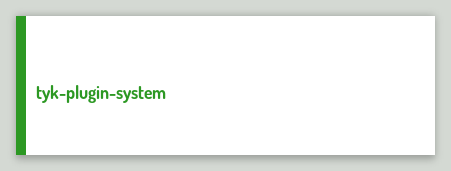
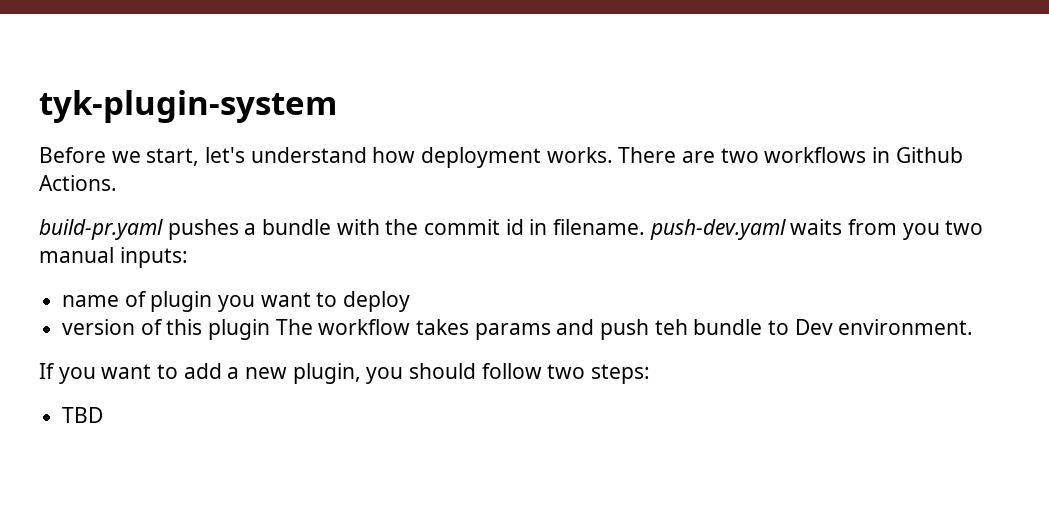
(166, 94) none -> [39,147,963,168] [39,175,117,191] [39,219,984,240] [39,247,188,268] [62,291,411,312] [62,319,974,340] [39,363,651,384] [62,407,104,423] // Before we start, let's understand how deployment works. There are two workflows in Github Actions. // build-pr.yaml pushes a bundle with the commit id in filename. push-dev.yaml waits from you two manual inputs: // name of plugin you want to deploy // version of this plugin The workflow takes params and push teh bundle to Dev environment. // If you want to add a new plugin, you should follow two steps: // TBD

